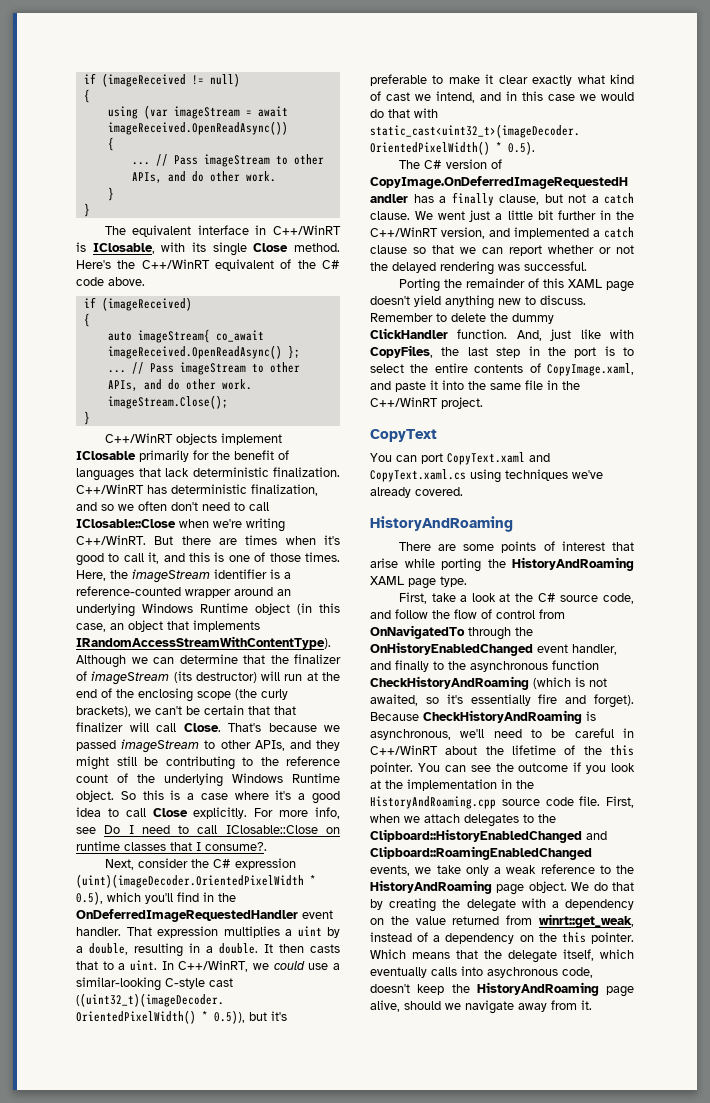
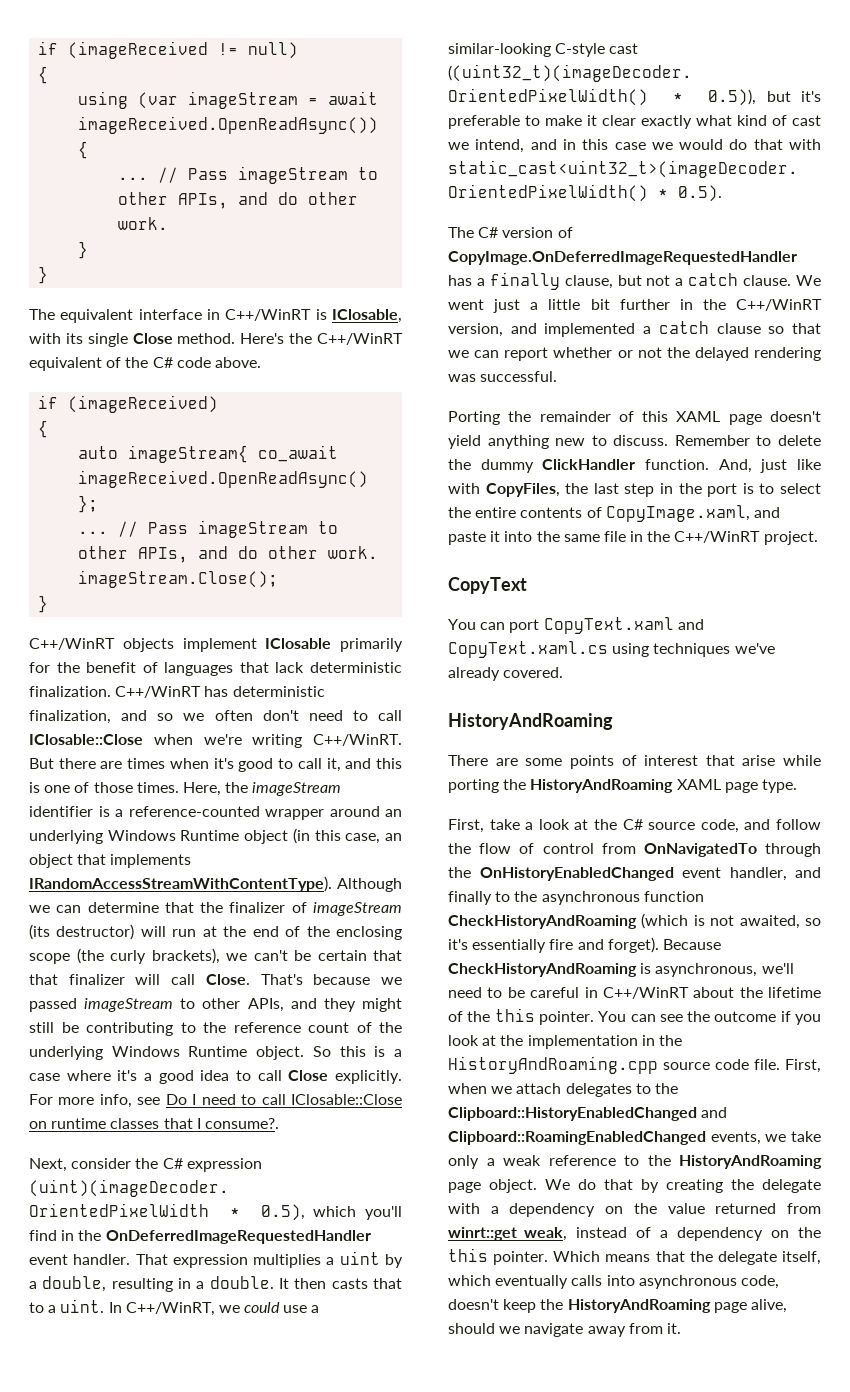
[487,967,558,978] asychronous -> [638,1275,737,1289] asynchronous

